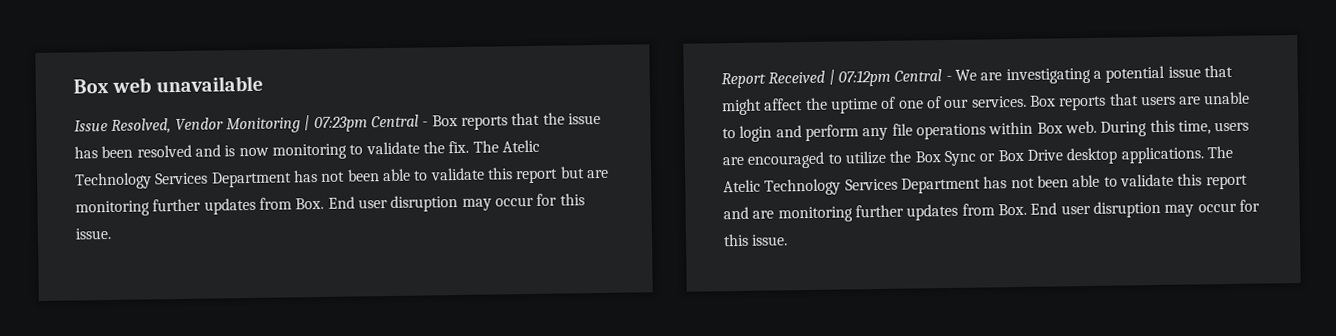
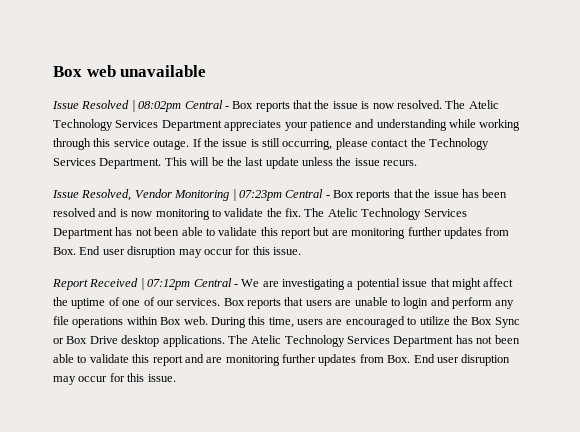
(263, 84) none -> [52,100,499,112] [53,119,521,131] [53,138,489,150] [53,157,418,169] // Issue Resolved | 08:02pm Central - Box reports that the issue is now resolved. The Atelic Technology Services Department appreciates your patience and understanding while working through this service outage. If the issue is still occurring, please contact the Technology Services Department. This will be the last update unless the issue recurs.

